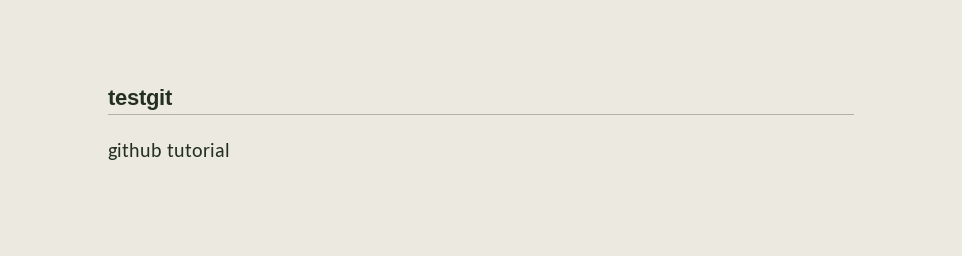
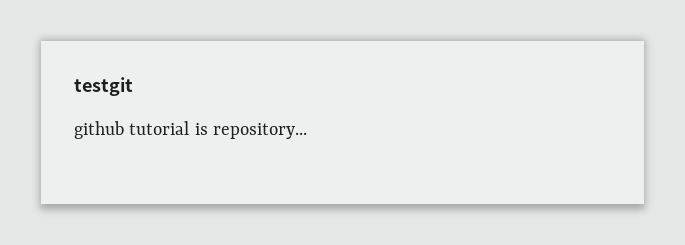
(231, 150) none -> [194,123,308,139] is repository...

